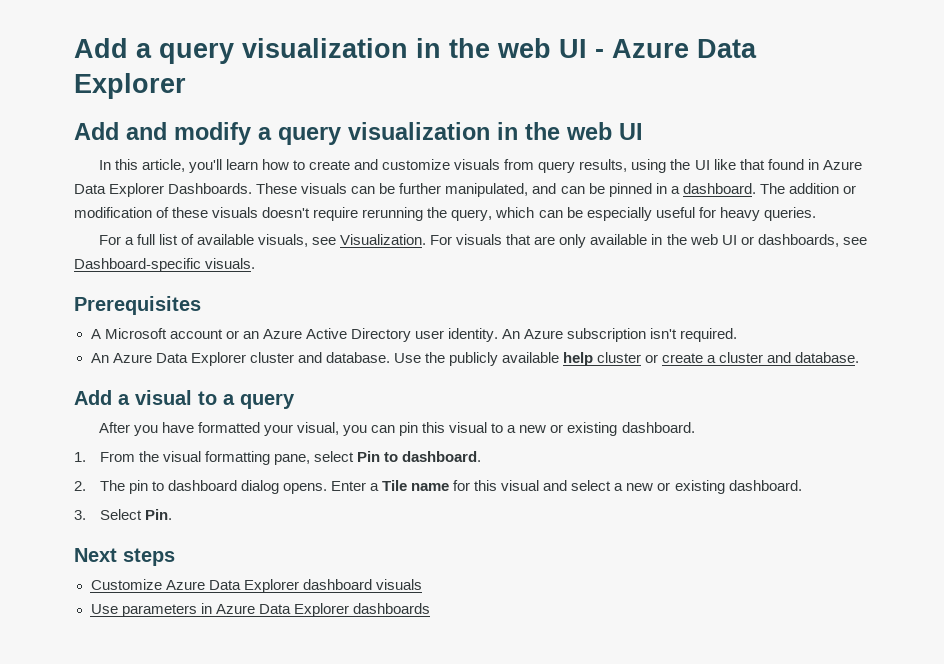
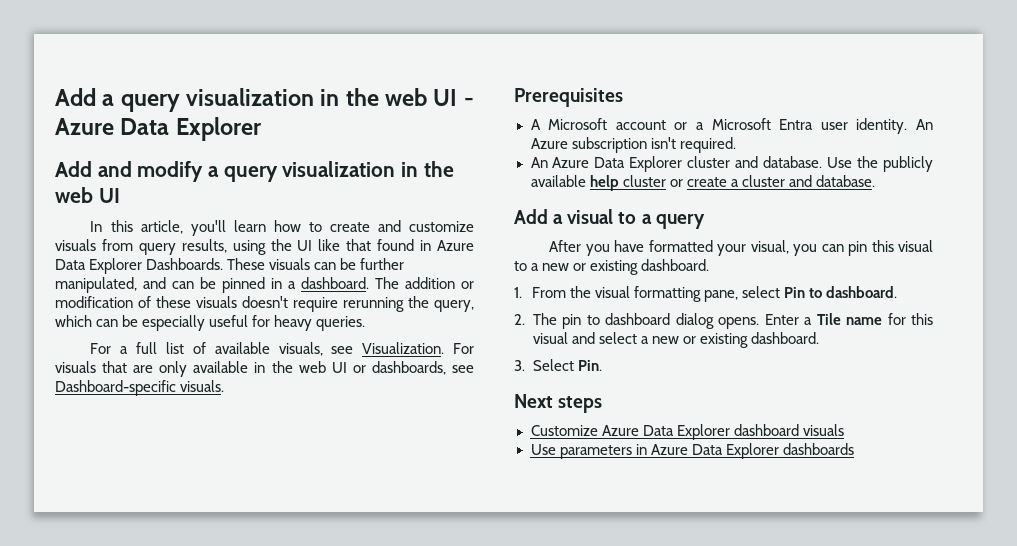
[242,328,411,342] an Azure Active Directory -> [695,118,814,130] a Microsoft Entra

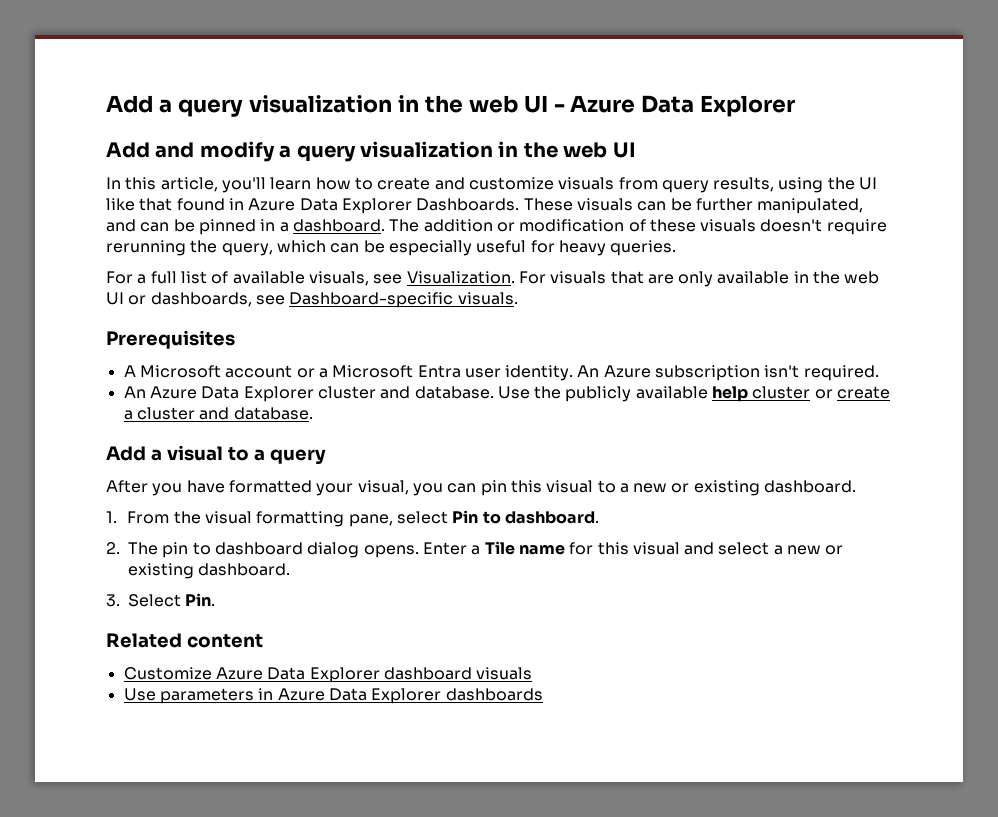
[514,394,603,413] Next steps -> [106,633,263,648] Related content

